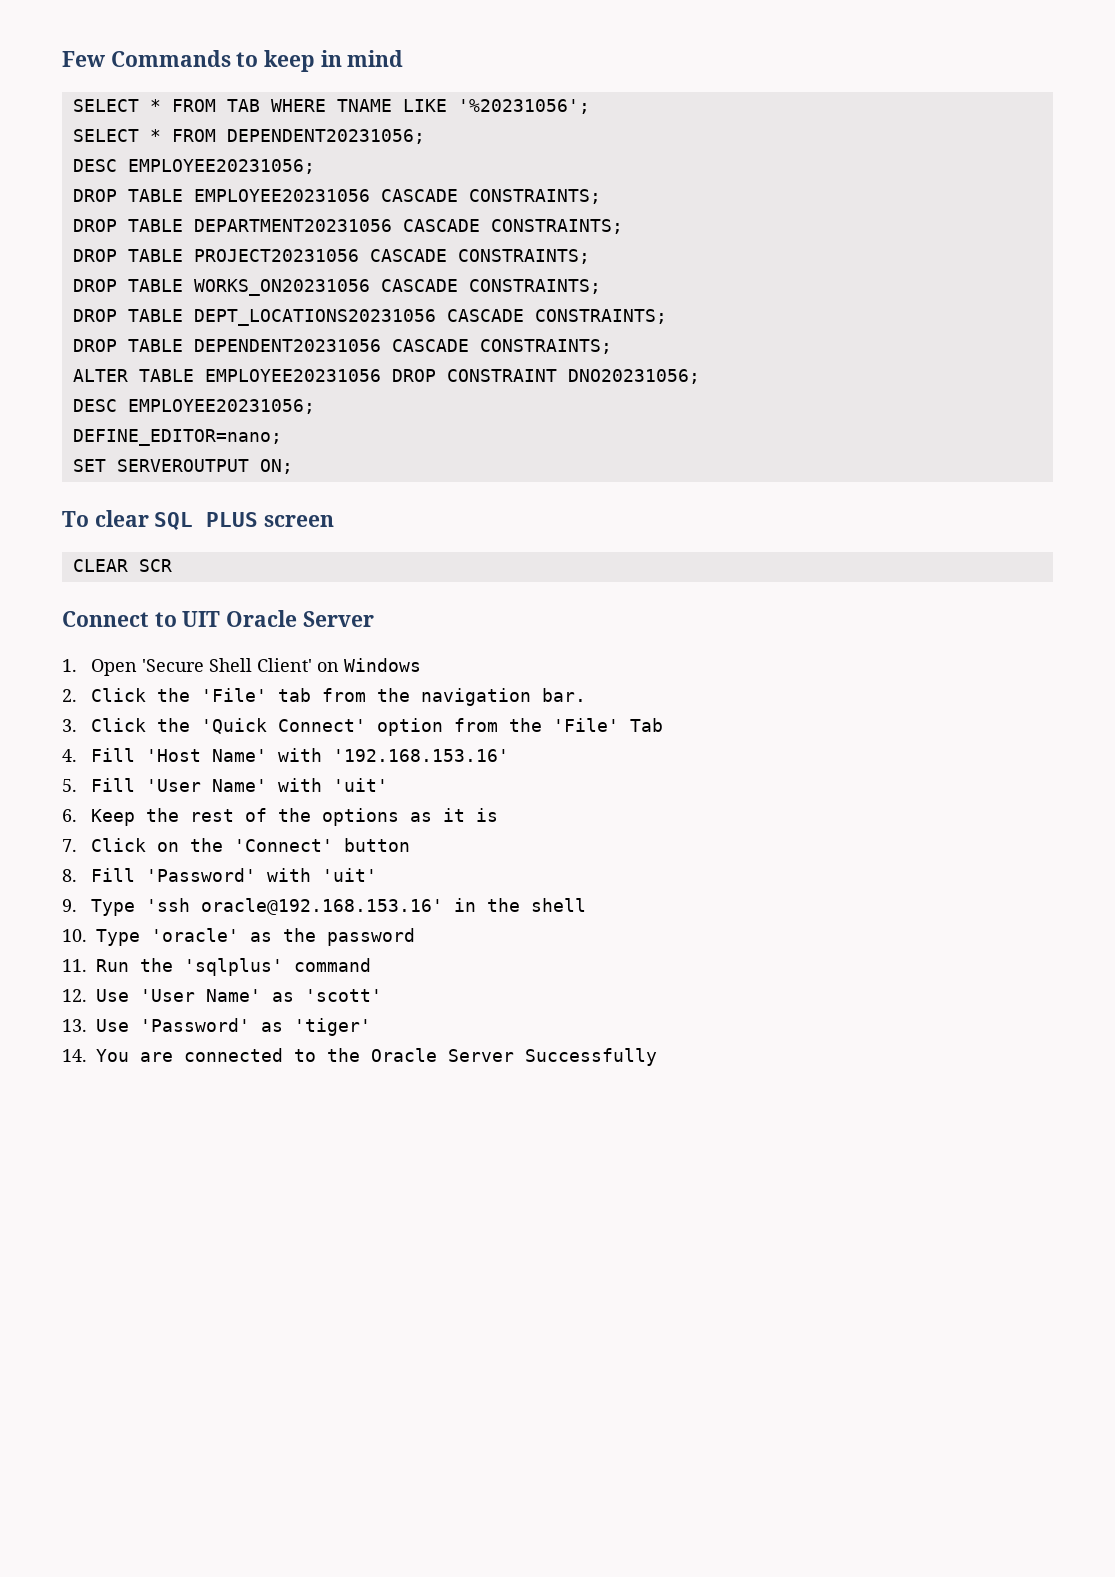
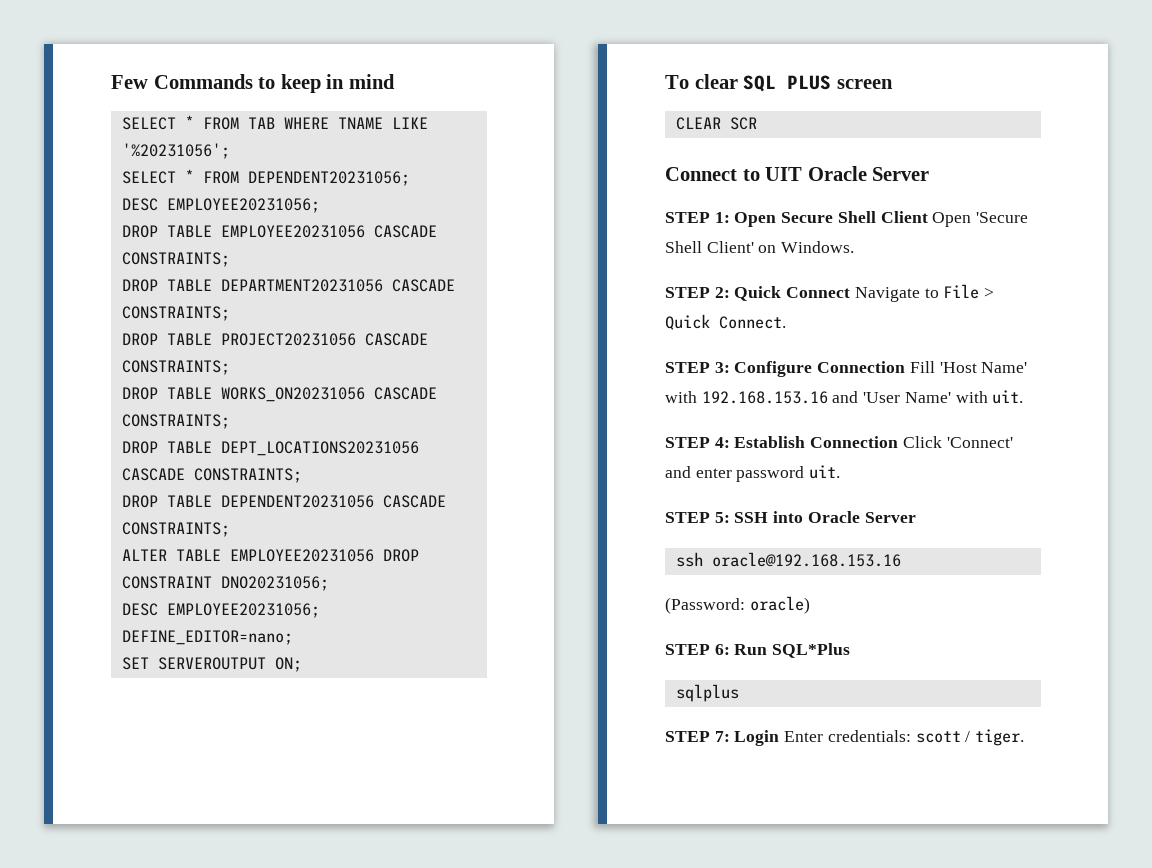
[62,659,77,672] 1. -> [665,211,928,227] STEP 1: Open Secure Shell Client
[344,658,422,672] [62,688,587,706] [62,718,664,736] [62,748,510,762] [62,778,389,792] [62,808,499,826] [62,838,411,852] [62,868,378,882] [62,898,587,916] [62,928,415,946] [62,958,371,976] [62,989,382,1002] [62,1018,371,1036] [62,1048,657,1066] Windows // 2. Click the 'File' tab from the navigation bar. // 3. Click the 'Quick Connect' option from the 'File' Tab // 4. Fill 'Host Name' with '192.168.153.16' // 5. Fill 'User Name' with 'uit' // 6. Keep the rest of the options as it is // 7. Click on the 'Connect' button // 8. Fill 'Password' with 'uit' // 9. Type 'ssh oracle@192.168.153.16' in the shell // 10. Type 'oracle' as the password // 11. Run the 'sqlplus' command // 12. Use 'User Name' as 'scott' // 13. Use 'Password' as 'tiger' // 14. You are connected to the Oracle Server Successfully -> [781,241,855,253] [665,284,995,302] [665,314,786,330] [665,361,1028,377] [665,390,1024,404] [665,436,1013,448] [665,465,841,482] [665,511,916,523] [675,552,901,567] [665,596,810,614] [665,643,851,658] [675,684,739,702] [665,729,1025,746] Windows. // STEP 2: Quick Connect Navigate to File > Quick Connect. // STEP 3: Configure Connection Fill 'Host Name' with 192.168.153.16 and 'User Name' with uit. // STEP 4: Establish Connection Click 'Connect' and enter password uit. // STEP 5: SSH into Oracle Server // ssh oracle@192.168.153.16 // (Password: oracle) // STEP 6: Run SQL*Plus // sqlplus // STEP 7: Login Enter credentials: scott / tiger.

